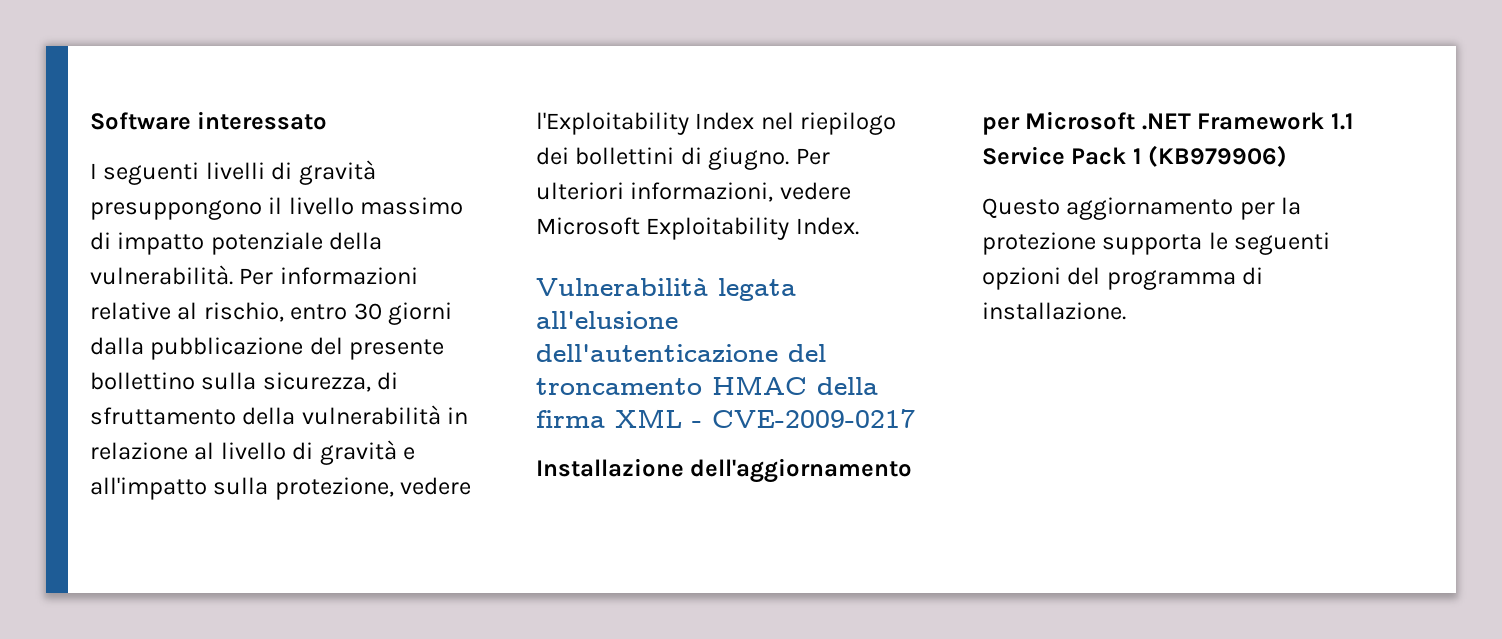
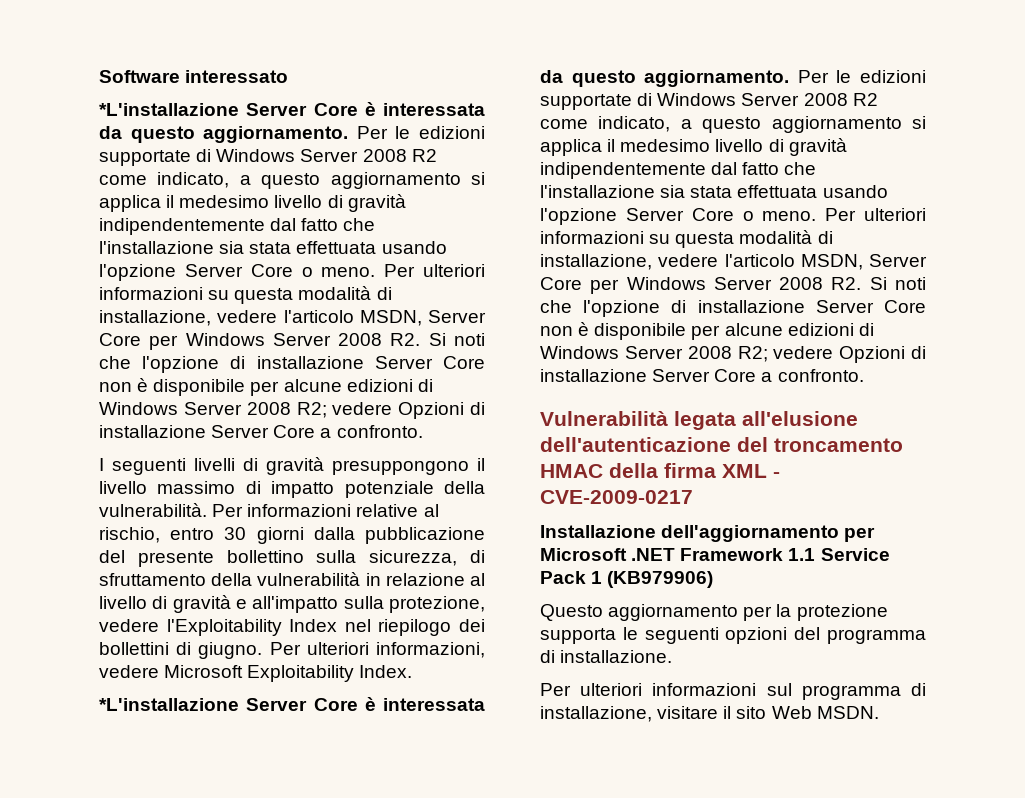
(328, 120) none -> [99,102,485,116] [99,126,486,143] [99,149,437,166] [99,172,485,189] [99,194,406,212] [99,218,376,235] [99,241,447,254] [99,264,485,281] [99,286,392,304] [99,310,486,326] [99,333,485,350] [99,356,485,373] [99,378,433,396] [99,402,485,419] [99,425,423,438] // *L'installazione Server Core è interessata da questo aggiornamento. Per le edizioni supportate di Windows Server 2008 R2 come indicato, a questo aggiornamento si applica il medesimo livello di gravità indipendentemente dal fatto che l'installazione sia stata effettuata usando l'opzione Server Core o meno. Per ulteriori informazioni su questa modalità di installazione, vedere l'articolo MSDN, Server Core per Windows Server 2008 R2. Si noti che l'opzione di installazione Server Core non è disponibile per alcune edizioni di Windows Server 2008 R2; vedere Opzioni di installazione Server Core a confronto.
(859, 226) none -> [99,697,485,711] [540,70,926,87] [540,93,878,110] [540,116,926,133] [540,138,847,156] [540,162,817,179] [540,185,888,198] [540,208,926,225] [540,230,833,248] [540,254,927,270] [540,277,926,294] [540,300,926,317] [540,322,874,340] [540,346,926,363] [540,369,864,382] // *L'installazione Server Core è interessata da questo aggiornamento. Per le edizioni supportate di Windows Server 2008 R2 come indicato, a questo aggiornamento si applica il medesimo livello di gravità indipendentemente dal fatto che l'installazione sia stata effettuata usando l'opzione Server Core o meno. Per ulteriori informazioni su questa modalità di installazione, vedere l'articolo MSDN, Server Core per Windows Server 2008 R2. Si noti che l'opzione di installazione Server Core non è disponibile per alcune edizioni di Windows Server 2008 R2; vedere Opzioni di installazione Server Core a confronto.
(1126, 311) none -> [540,683,926,700] [540,706,879,722] // Per ulteriori informazioni sul programma di installazione, visitare il sito Web MSDN.

